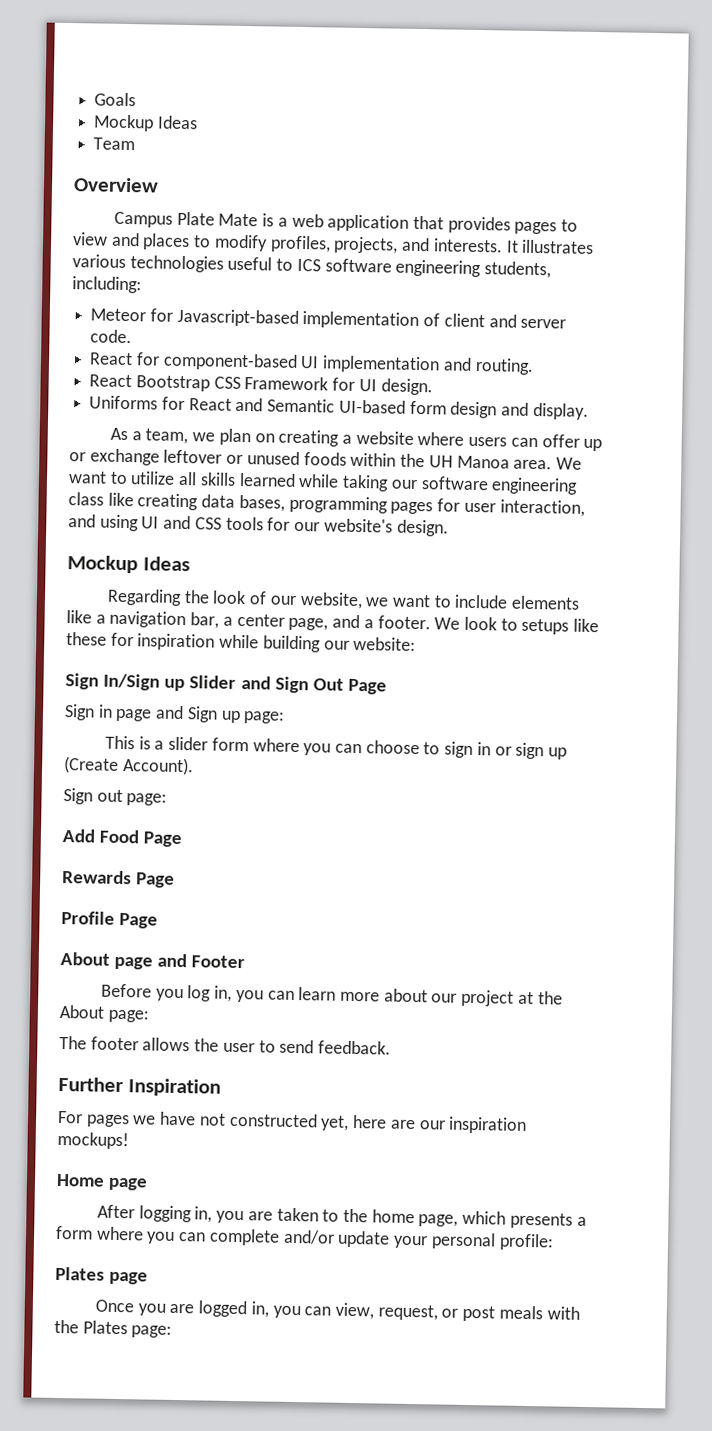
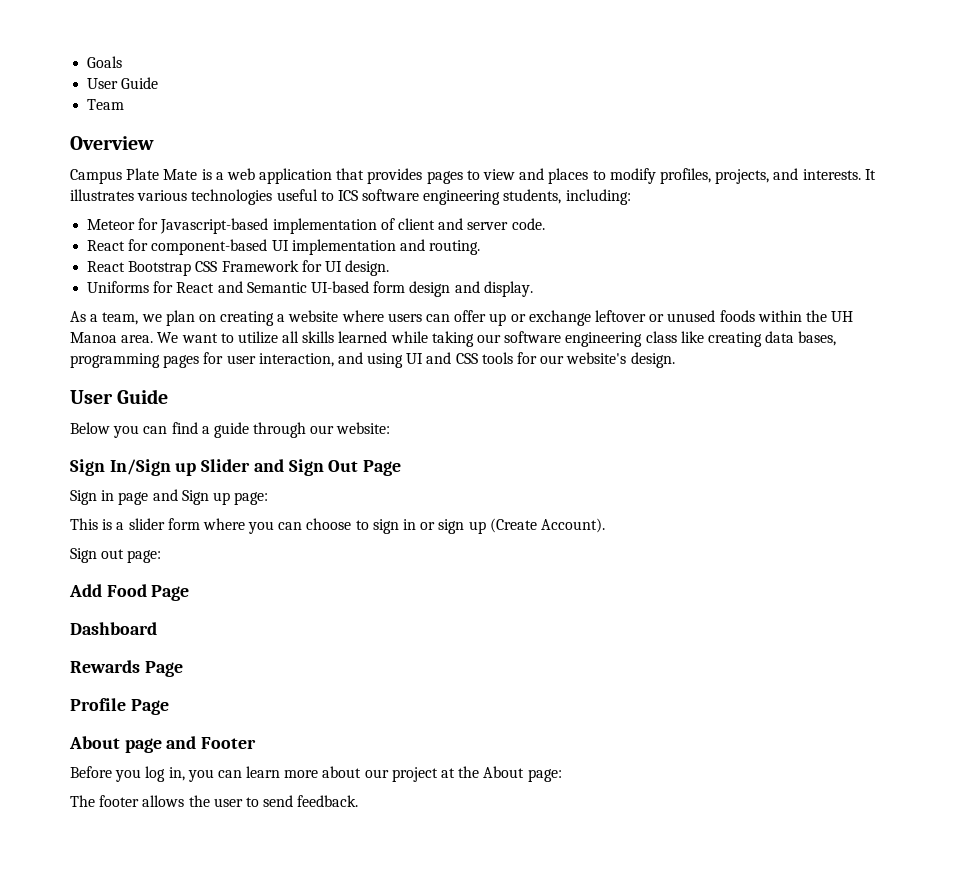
[93,114,198,132] Mockup Ideas -> [87,77,159,89] User Guide
[67,555,190,574] [106,588,581,610] [66,610,600,635] [66,632,321,653] Mockup Ideas // Regarding the look of our website, we want to include elements like a navigation bar, a center page, and a footer. We look to setups like these for inspiration while building -> [70,389,169,404] [70,422,307,438] User Guide // Below you can find a guide through
(183, 839) none -> [70,622,157,635] // Dashboard
[58,1076,221,1097] [57,1110,528,1134] [57,1131,129,1150] [56,1173,149,1191] [96,1204,587,1229] [56,1225,554,1251] [55,1266,149,1285] [94,1299,580,1322] [54,1319,173,1338] // Further Inspiration // For pages we have not constructed yet, here are our inspiration mockups! // Home page // After logging in, you are taken to the home page, which presents a form where you can complete and/or update your personal profile: // Plates page // Once you are logged in, you can view, request, or post meals with the Plates page: -> (359, 801) none

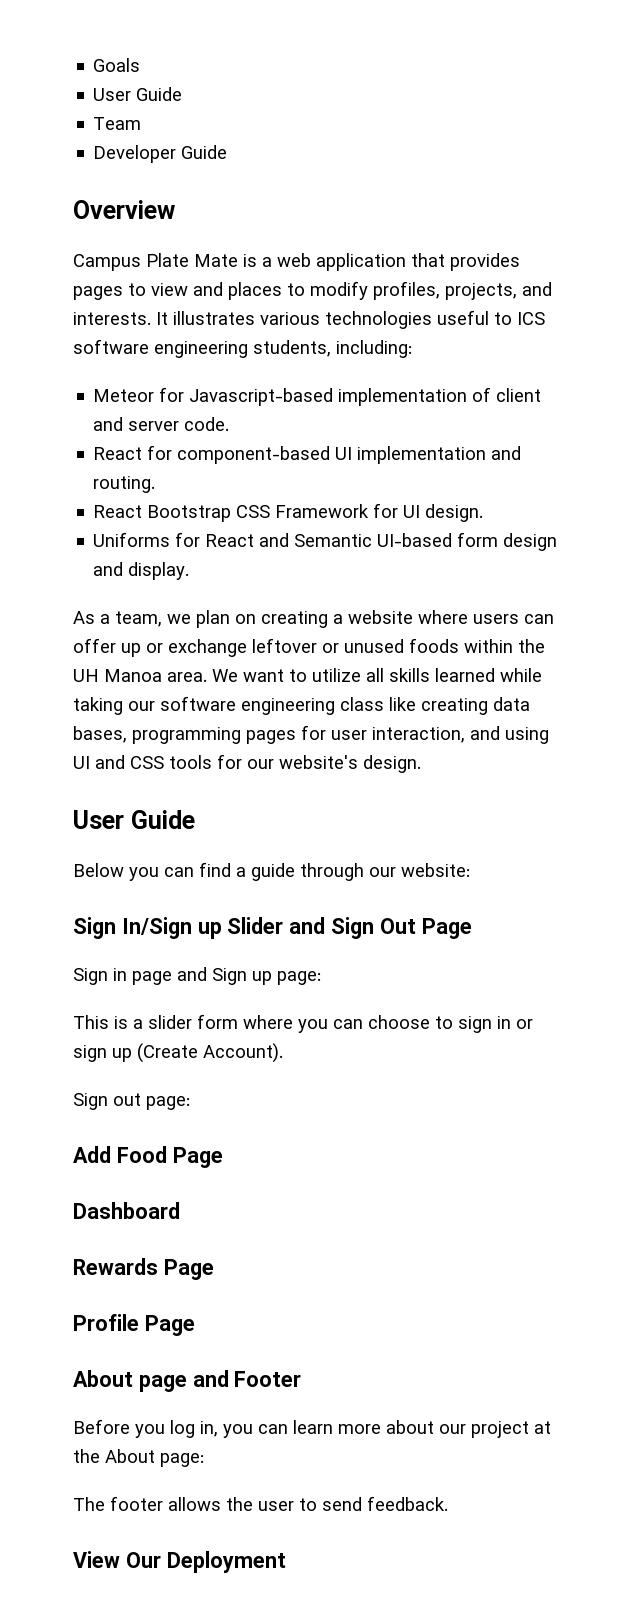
(125, 104) none -> [93,145,228,163] // Developer Guide
(359, 801) none -> [73,1551,286,1573] // View Our Deployment

